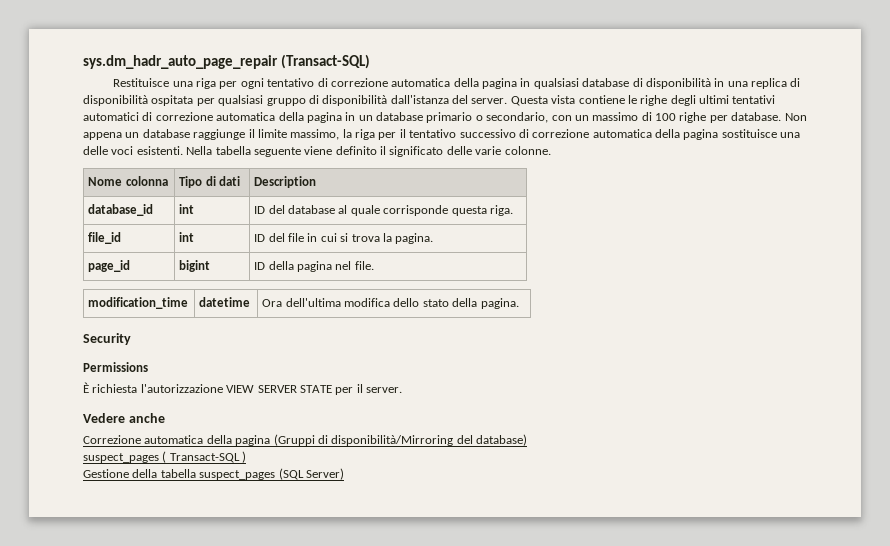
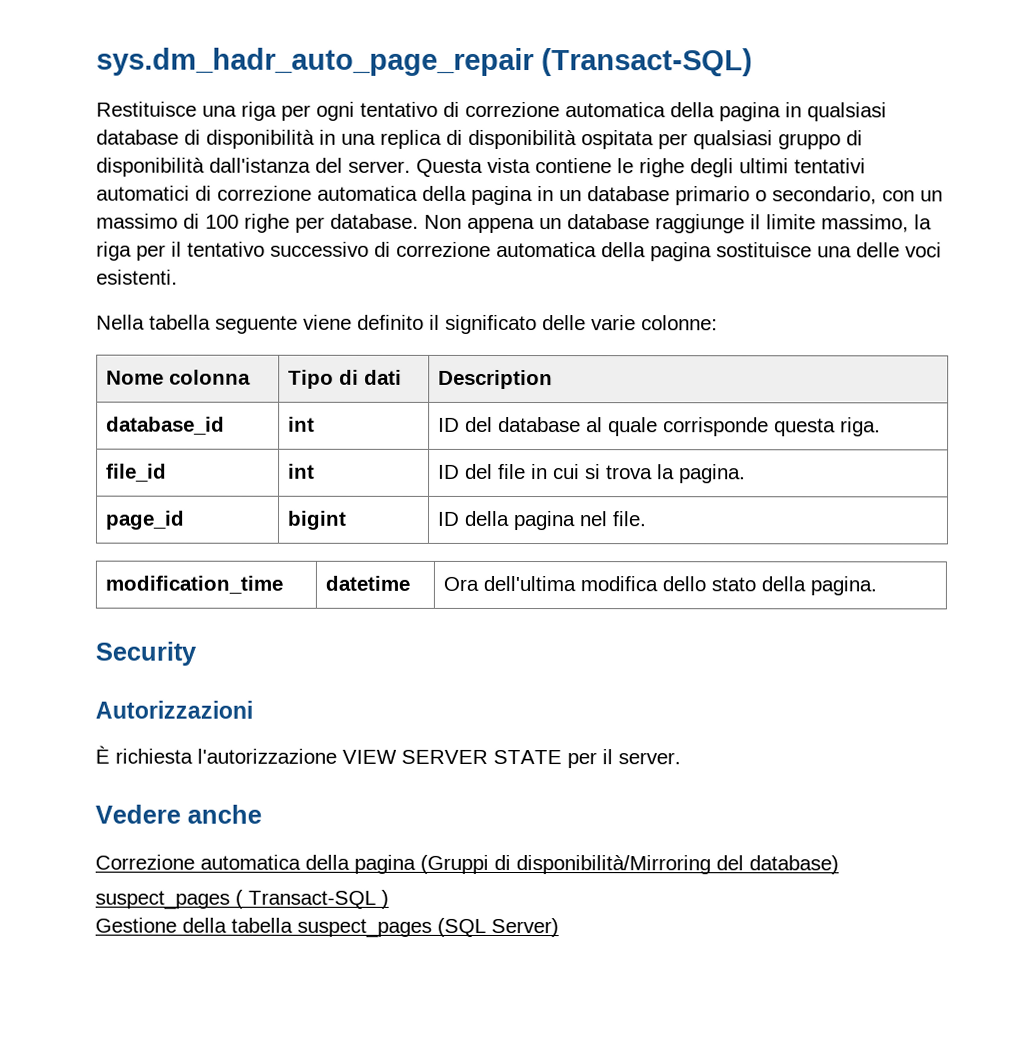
(183, 150) none -> (178, 277) //
[504,146,551,155] colonne. -> [641,315,718,331] colonne:
[83,362,148,372] Permissions -> [95,700,253,719] Autorizzazioni

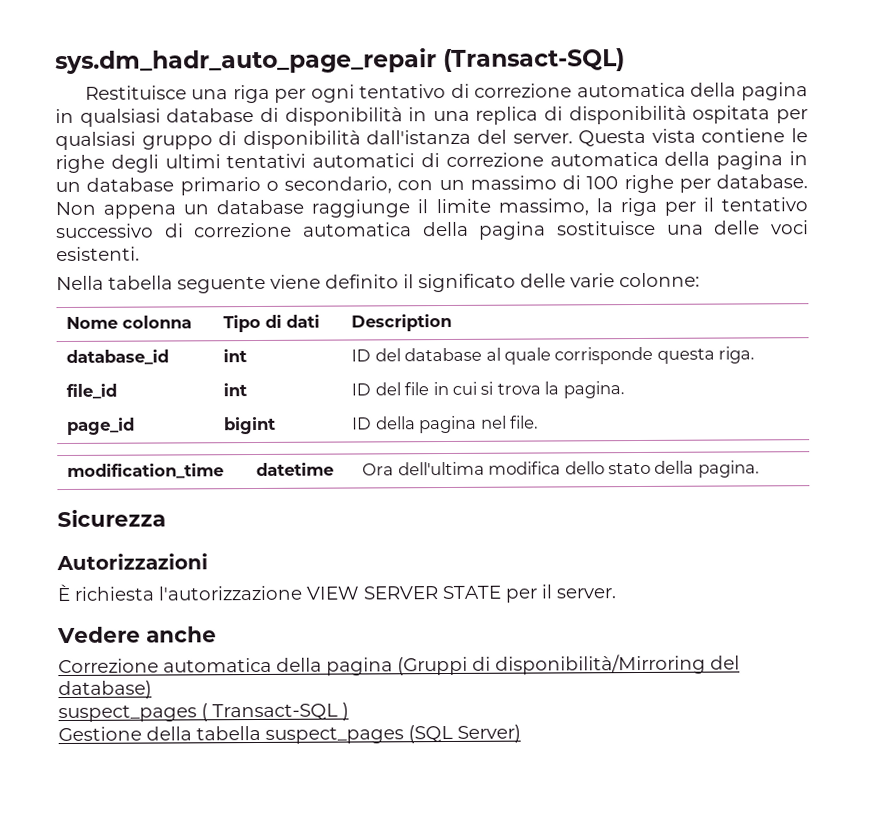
[95,641,197,666] Security -> [57,509,166,528] Sicurezza

